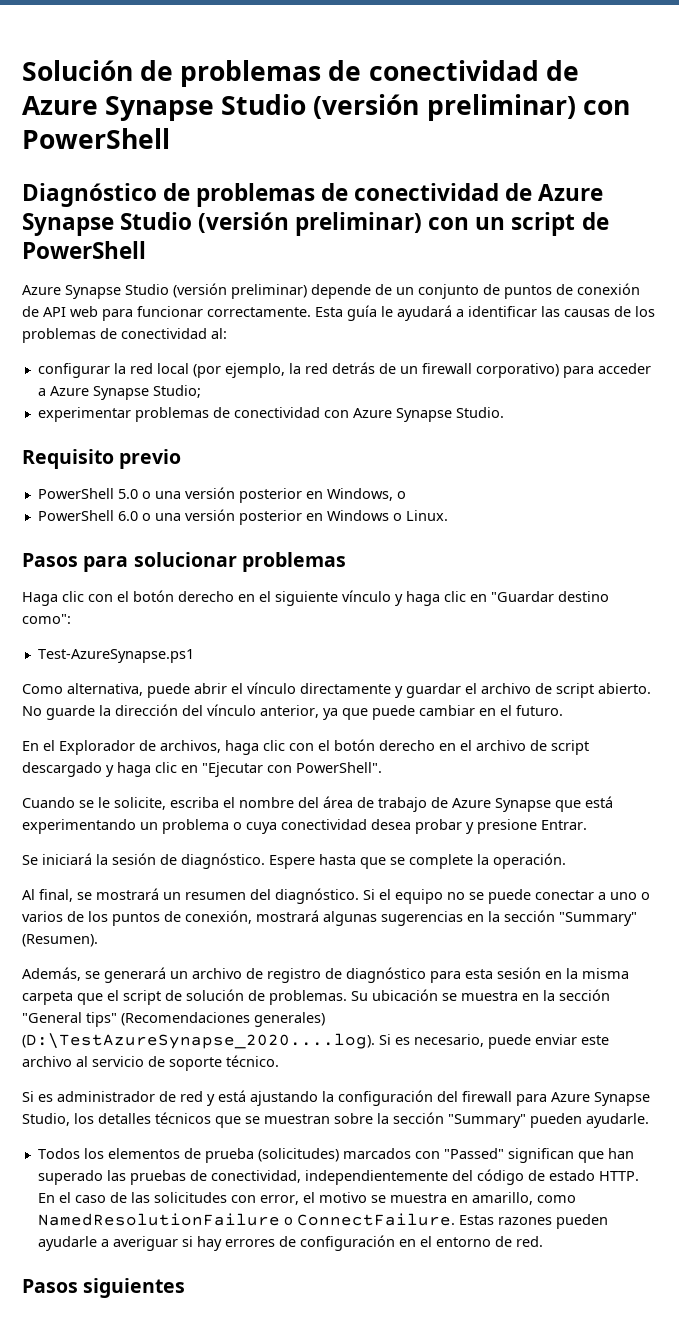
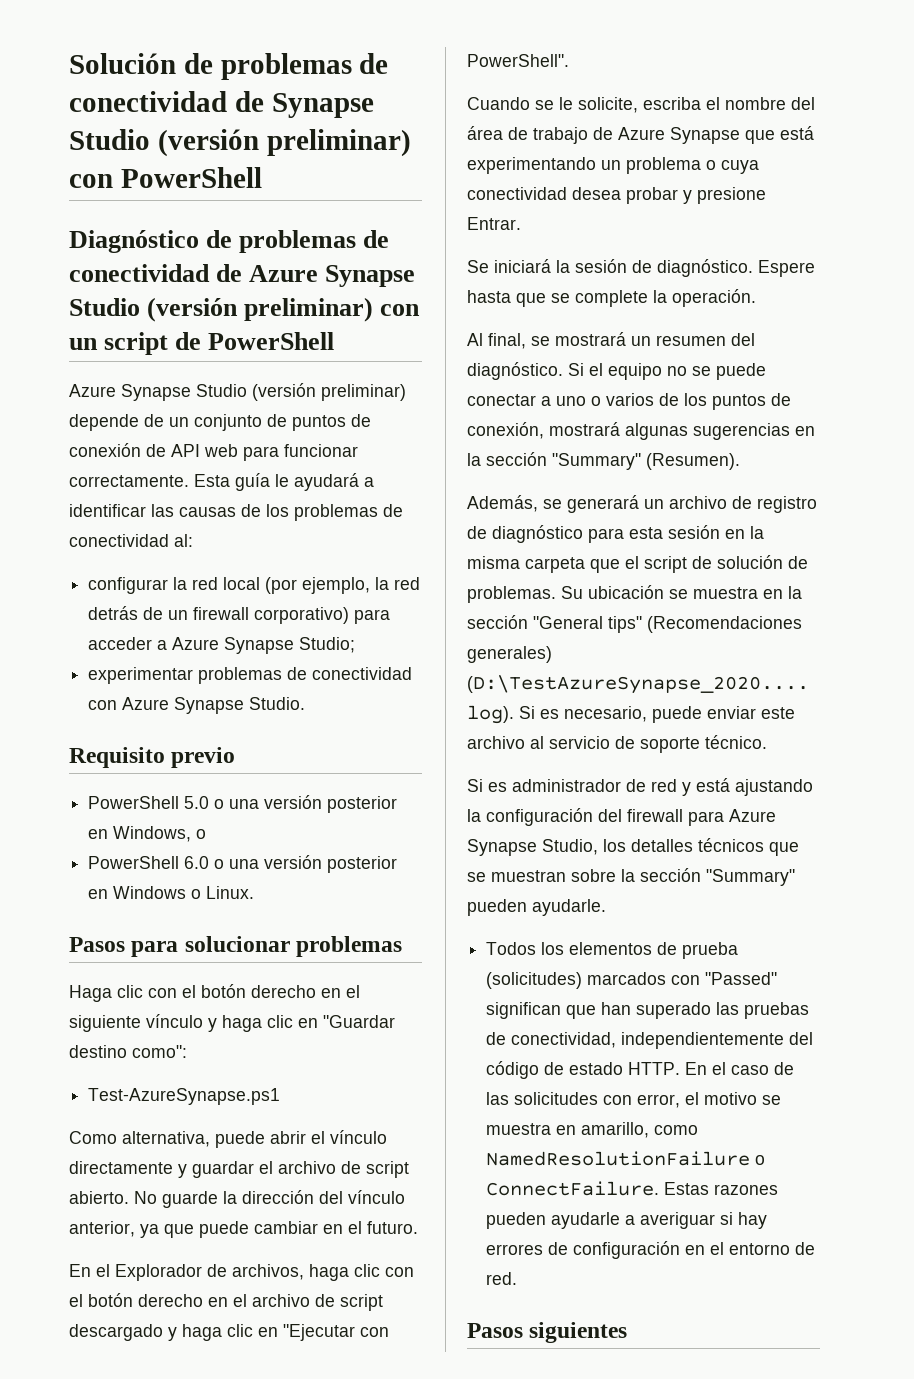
[22,96,98,115] Azure -> (264, 101) none

